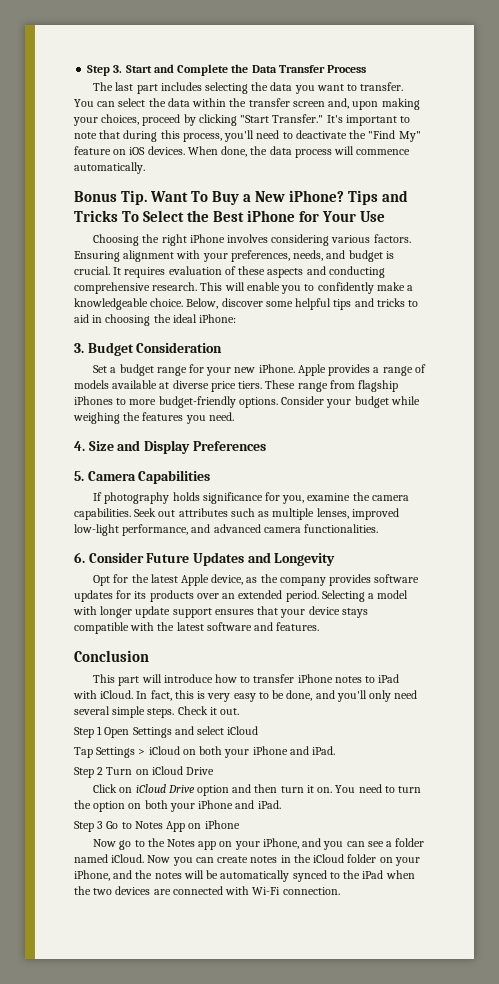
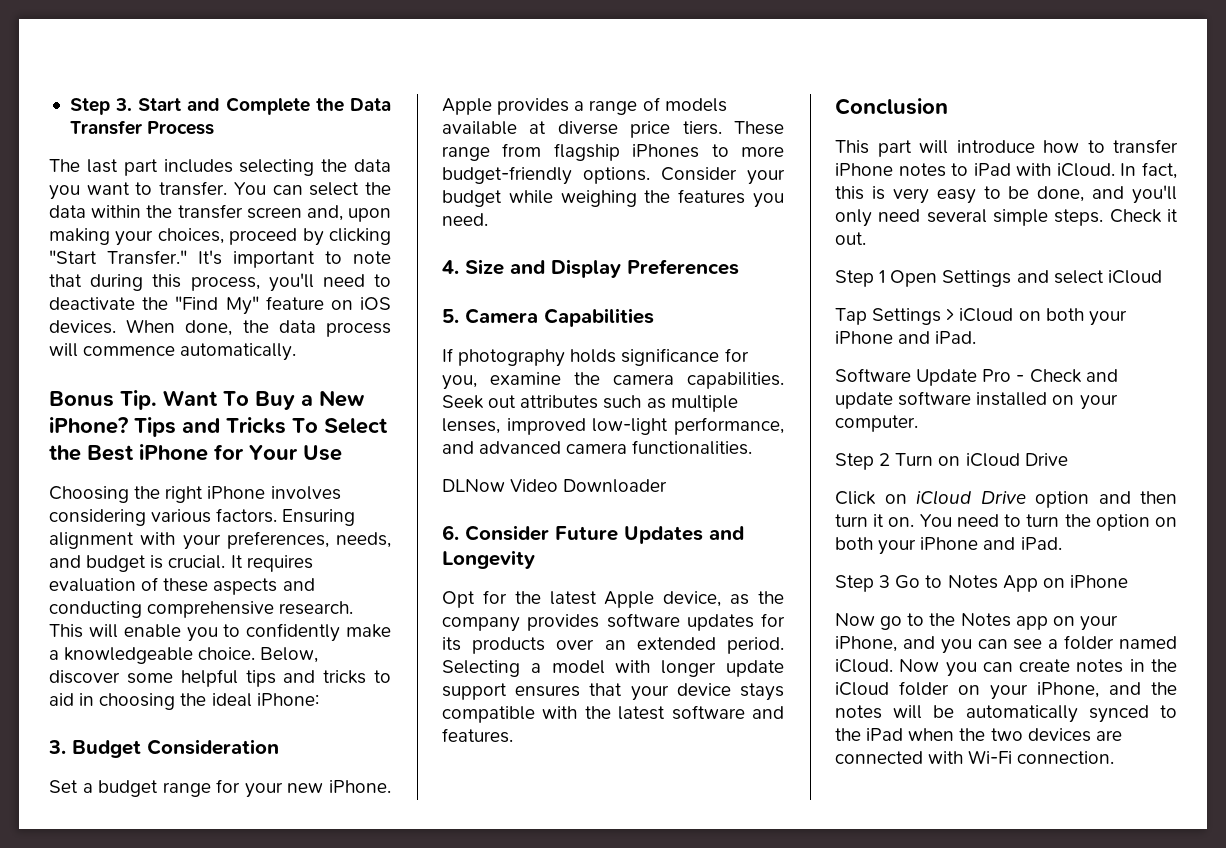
(379, 528) none -> [442,479,668,493] // DLNow Video Downloader
(336, 750) none -> [835,368,1118,386] [835,391,1118,410] [835,415,918,432] // Software Update Pro - Check and update software installed on your computer.

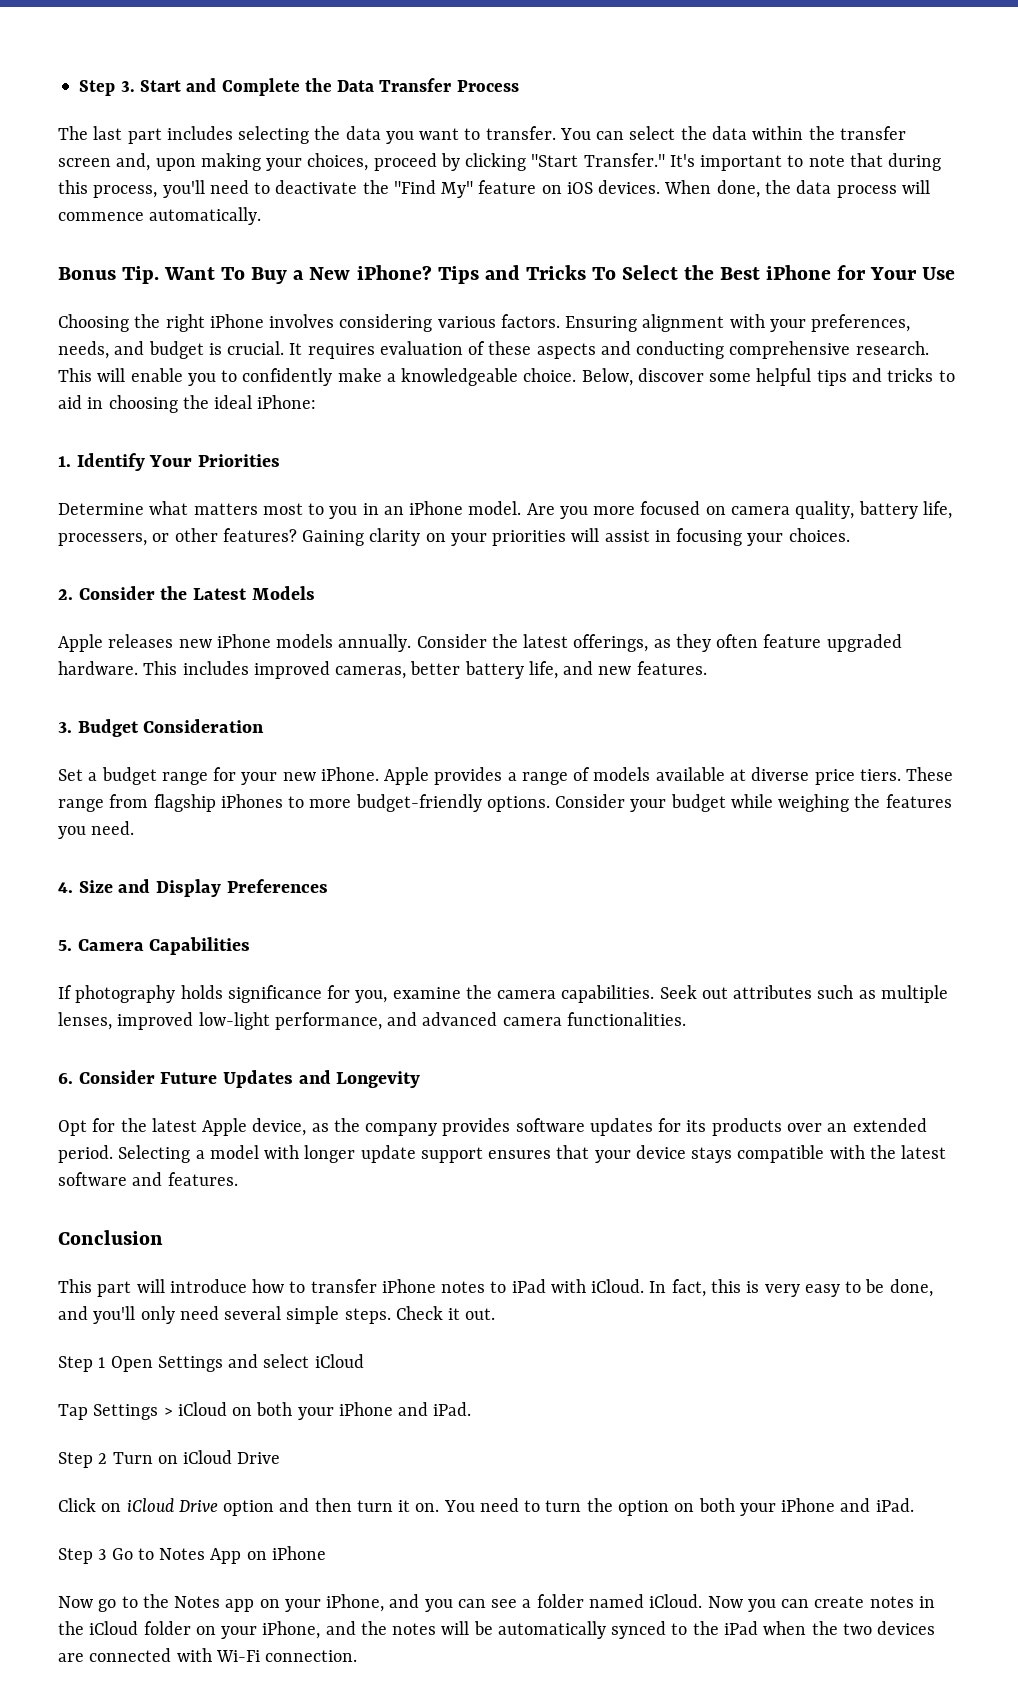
(319, 699) none -> [58,453,281,471] [58,501,952,519] [58,528,850,546] [58,586,315,600] [58,634,902,652] [58,661,707,679] // 1. Identify Your Priorities // Determine what matters most to you in an iPhone model. Are you more focused on camera quality, battery life, processers, or other features? Gaining clarity on your priorities will assist in focusing your choices. // 2. Consider the Latest Models // Apple releases new iPhone models annually. Consider the latest offerings, as they often feature upgraded hardware. This includes improved cameras, better battery life, and new features.
[442,479,668,493] // DLNow Video Downloader -> (686, 1019) none
[835,368,1118,386] [835,391,1118,410] [835,415,918,432] // Software Update Pro - Check and update software installed on your computer. -> (472, 1409) none

